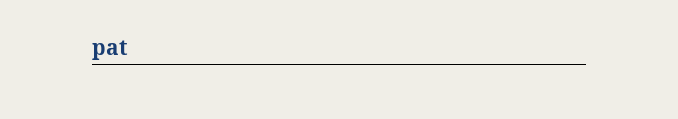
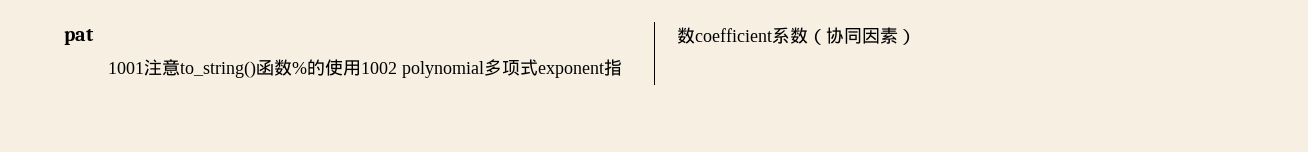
(128, 50) none -> [108,59,623,78] [677,27,916,45] // 1001注意to_string()函数%的使用1002 polynomial多项式exponent指数coefficient系数（协同因素）

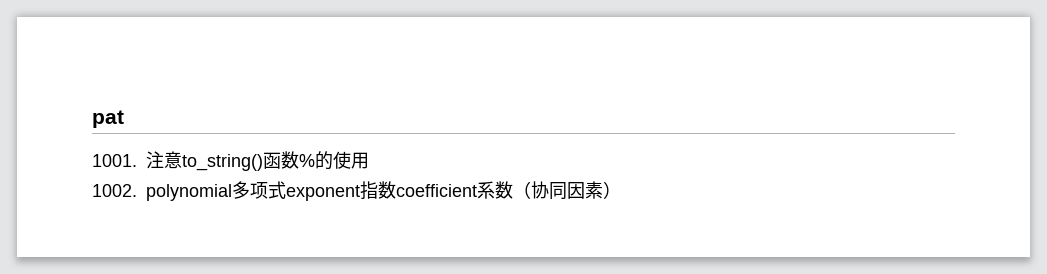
[108,62,145,74] 1001 -> [92,154,137,167] 1001.
[361,62,398,74] 1002 -> [92,184,137,197] // 1002.

